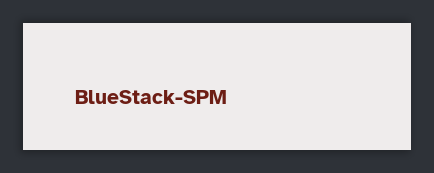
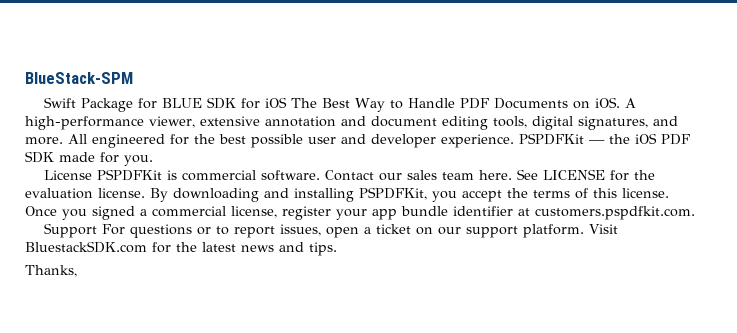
(227, 97) none -> [44,97,637,112] [25,116,678,130] [25,133,690,148] [25,151,153,166] [44,169,656,181] [25,187,669,202] [25,206,695,220] [44,223,619,238] [25,241,337,256] [25,265,77,277] // Swift Package for BLUE SDK for iOS The Best Way to Handle PDF Documents on iOS. A high-performance viewer, extensive annotation and document editing tools, digital signatures, and more. All engineered for the best possible user and developer experience. PSPDFKit — the iOS PDF SDK made for you. // License PSPDFKit is commercial software. Contact our sales team here. See LICENSE for the evaluation license. By downloading and installing PSPDFKit, you accept the terms of this license. Once you signed a commercial license, register your app bundle identifier at customers.pspdfkit.com. // Support For questions or to report issues, open a ticket on our support platform. Visit BluestackSDK.com for the latest news and tips. // Thanks,

